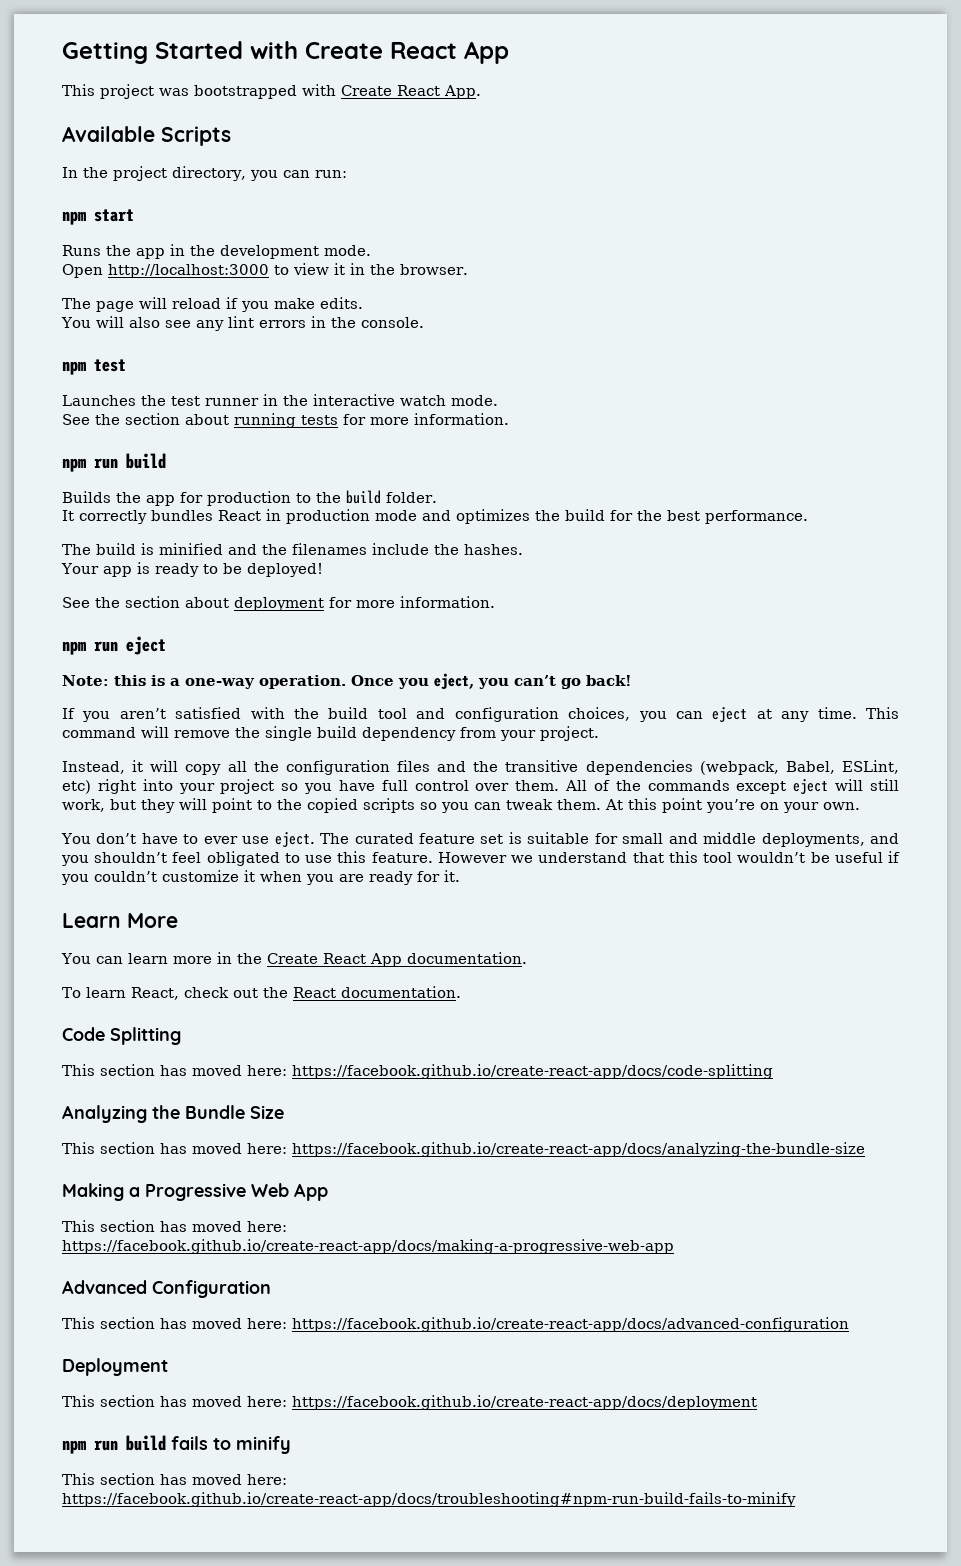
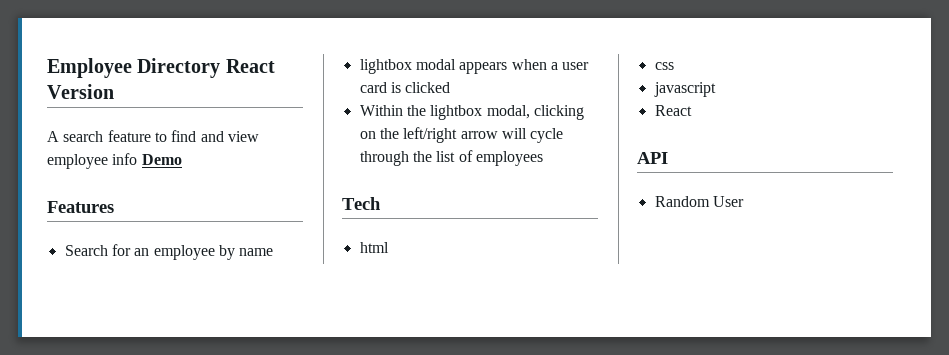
[62,41,509,64] [62,84,481,99] [62,126,231,146] [62,166,347,181] [62,209,134,225] [62,244,371,259] [62,263,468,278] [62,297,363,312] [61,316,424,331] [62,359,126,375] [62,394,498,406] [62,413,509,428] [62,453,166,472] [62,490,437,506] [62,509,808,524] [62,543,523,555] [61,562,323,577] [62,596,495,611] [62,636,166,655] [62,673,632,689] [62,707,899,722] [62,726,599,741] [62,760,899,775] [62,779,900,794] [62,798,860,813] [61,832,899,847] [61,851,901,866] [61,870,460,885] [62,913,178,928] [61,952,527,967] [62,986,461,1000] [62,1027,181,1045] [62,1064,773,1079] [62,1105,284,1123] [62,1142,865,1157] [62,1183,328,1201] [62,1220,287,1232] [62,1239,674,1254] [62,1280,271,1298] [62,1317,849,1332] [62,1358,168,1376] [62,1395,757,1410] [62,1435,291,1454] [62,1473,287,1485] [62,1492,796,1507] Getting Started with Create React App // This project was bootstrapped with Create React App. // Available Scripts // In the project directory, you can run: // npm start // Runs the app in the development mode. // Open http://localhost:3000 to view it in the browser. // The page will reload if you make edits. // You will also see any lint errors in the console. // npm test // Launches the test runner in the interactive watch mode. // See the section about running tests for more information. // npm run build // Builds the app for production to the build folder. // It correctly bundles React in production mode and optimizes the build for the best performance. // The build is minified and the filenames include the hashes. // Your app is ready to be deployed! // See the section about deployment for more information. // npm run eject // Note: this is a one-way operation. Once you eject, you can’t go back! // If you aren’t satisfied with the build tool and configuration choices, you can eject at any time. This command will remove the single build dependency from your project. // Instead, it will copy all the configuration files and the transitive dependencies (webpack, Babel, ESLint, etc) right into your project so you have full control over them. All of the commands except eject will still work, but they will point to the copied scripts so you can tweak them. At this point you’re on your own. // You don’t have to ever use eject. The curated feature set is suitable for small and middle deployments, and you shouldn’t feel obligated to use this feature. However we understand that this tool wouldn’t be useful if you couldn’t customize it when you are ready for it. // Learn More // You can learn more in the Create React App documentation. // To learn React, check out the React documentation. // Code Splitting // This section has moved here: https://facebook.github.io/create-react-app/docs/code-splitting // Analyzing the Bundle Size // This section has moved here: https://facebook.github.io/create-react-app/docs/analyzing-the-bundle-size // Making a Progressive Web App // This section has moved here: https://facebook.github.io/create-react-app/docs/making-a-progressive-web-app // Advanced Configuration // This section has moved here: https://facebook.github.io/create-react-app/docs/advanced-configuration // Deployment // This section has moved here: https://facebook.github.io/create-react-app/docs/deployment // npm run build fails to minify // This section has moved here: https://facebook.github.io/create-react-app/docs/troubleshooting#npm-run-build-fails-to-minify -> [47,58,275,78] [47,84,114,99] [47,130,259,142] [47,153,182,169] [47,201,114,213] [64,244,274,260] [359,59,590,74] [359,82,451,93] [359,105,584,120] [359,127,564,143] [359,150,543,166] [342,197,381,210] [359,242,389,253] [654,62,674,70] [653,82,716,97] [654,105,692,116] [637,152,668,164] [654,196,744,207] Employee Directory React Version // A search feature to find and view employee info Demo // Features // Search for an employee by name // lightbox modal appears when a user card is clicked // Within the lightbox modal, clicking on the left/right arrow will cycle through the list of employees // Tech // html // css // javascript // React // API // Random User

